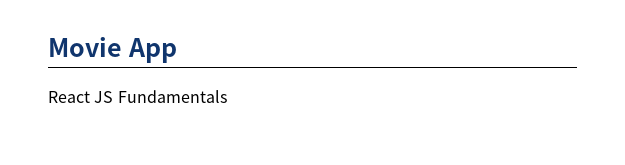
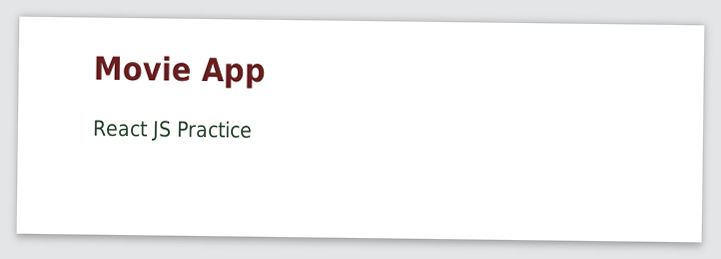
[117,90,227,103] Fundamentals -> [175,120,253,139] Practice

